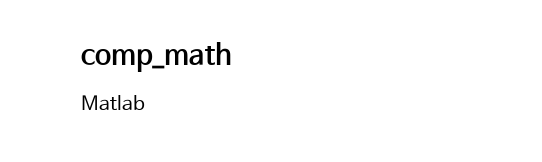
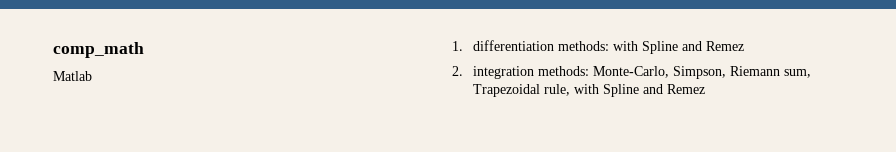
(145, 103) none -> [452,40,745,54] [452,66,812,79] [473,84,706,97] // 1. differentiation methods: with Spline and Remez // 2. integration methods: Monte-Carlo, Simpson, Riemann sum, Trapezoidal rule, with Spline and Remez

